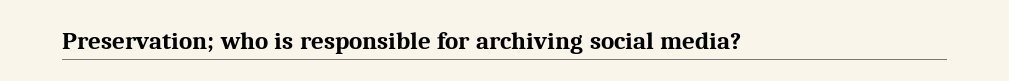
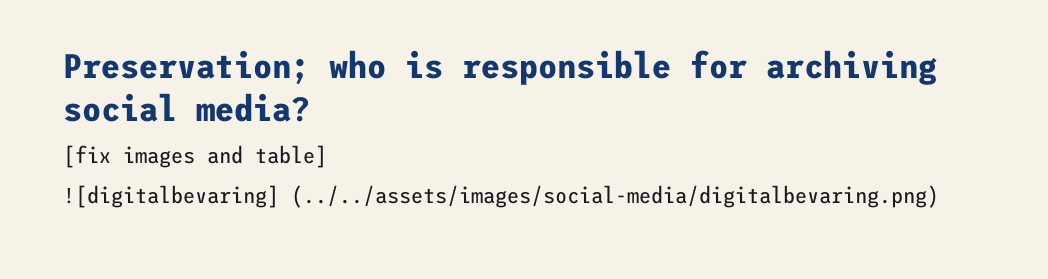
(742, 40) none -> [63,145,327,168] [63,185,939,208] // [fix images and table] // ![digitalbevaring] (../../assets/images/social-media/digitalbevaring.png)

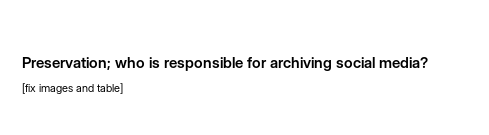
[63,185,939,208] // ![digitalbevaring] (../../assets/images/social-media/digitalbevaring.png) -> (123, 88) none

